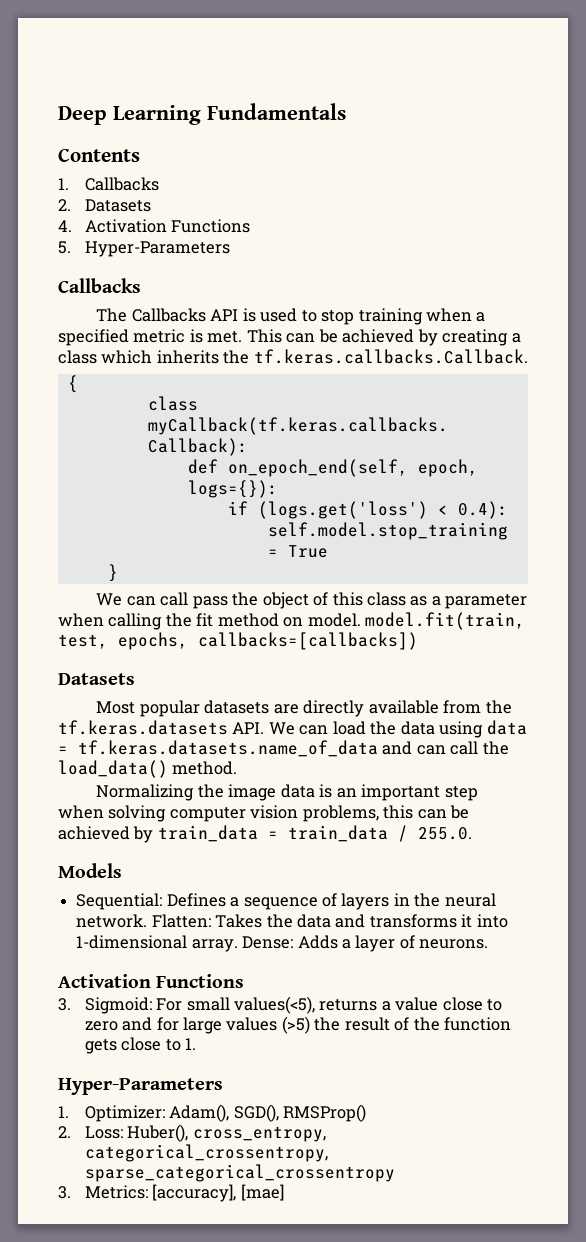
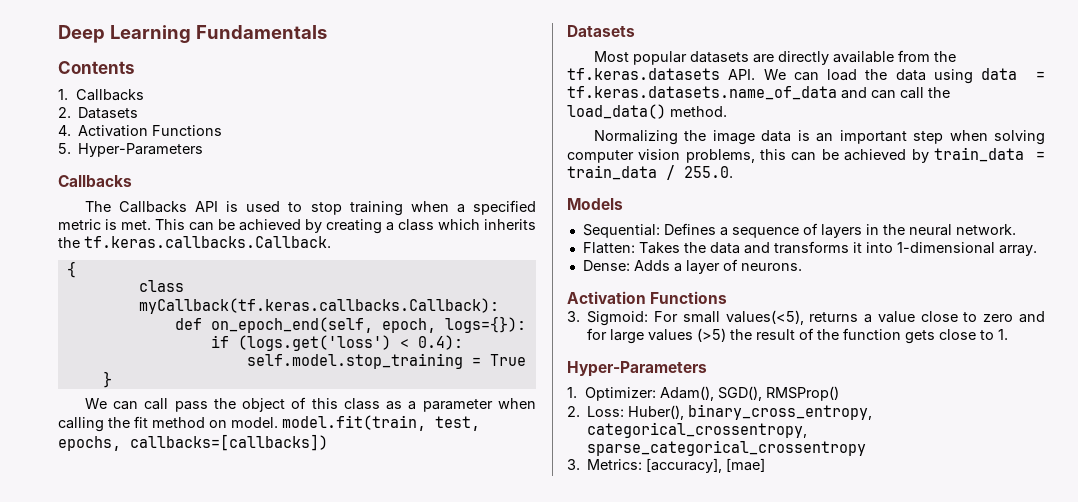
(148, 921) none -> (1016, 229) //
(238, 945) none -> (1037, 250) //
[192,1126,326,1142] cross_entropy, -> [688,404,873,420] binary_cross_entropy,

